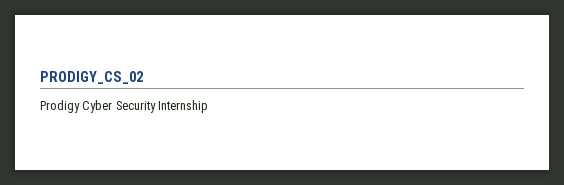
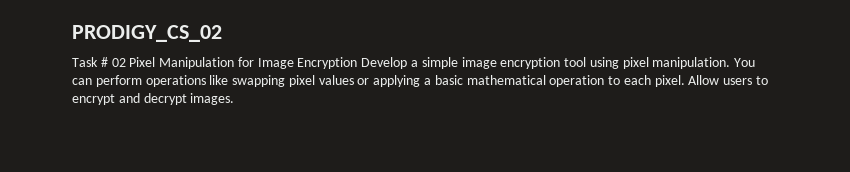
[40,100,209,113] Prodigy Cyber Security Internship -> [72,57,756,69] [72,75,769,87] [72,93,235,105] Task # 02 Pixel Manipulation for Image Encryption Develop a simple image encryption tool using pixel manipulation. You can perform operations like swapping pixel values or applying a basic mathematical operation to each pixel. Allow users to encrypt and decrypt images.

